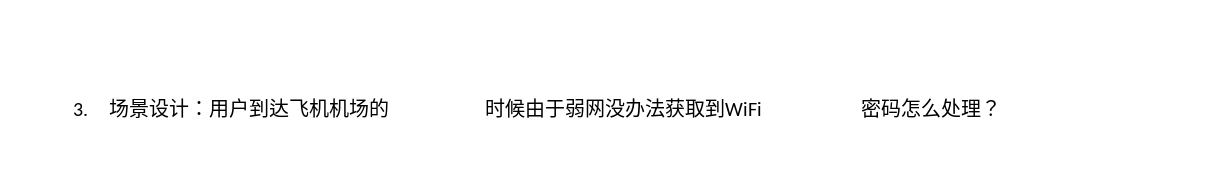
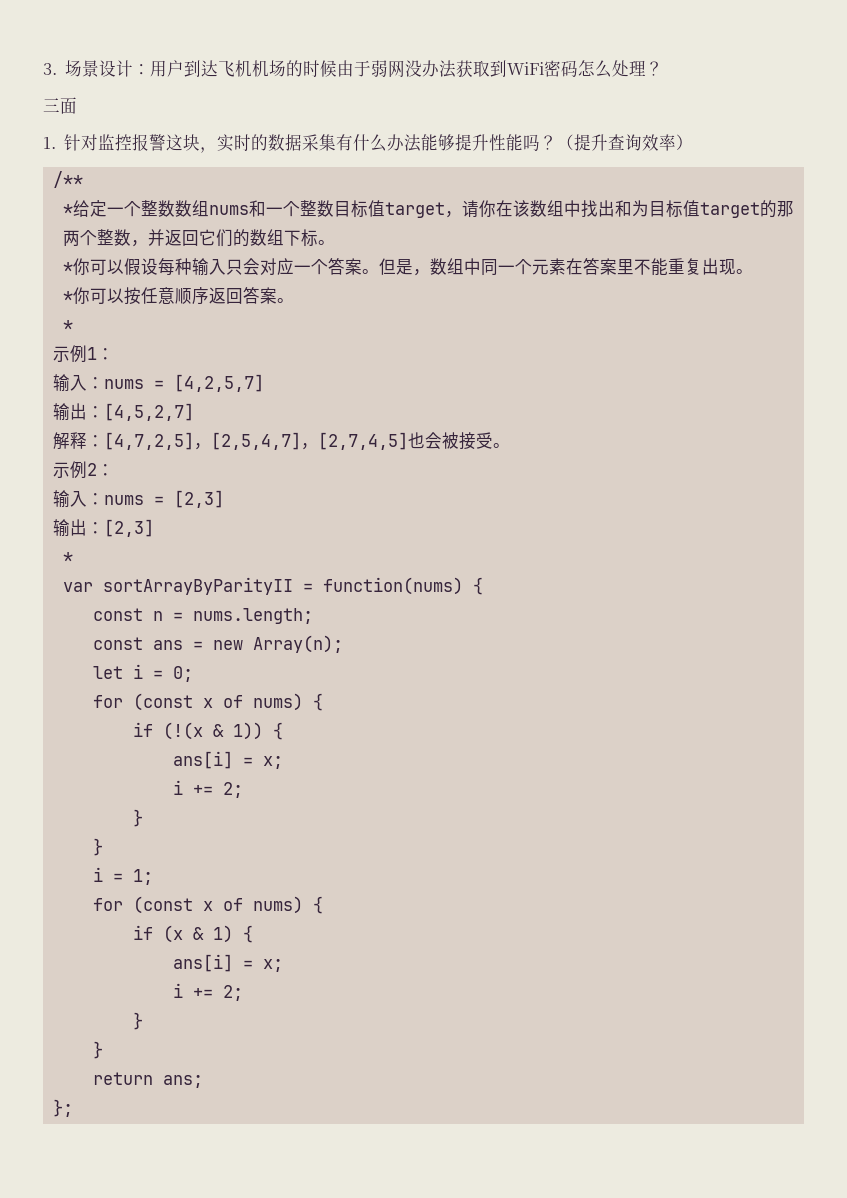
(1002, 108) none -> [43,97,77,114] [43,134,694,153] [52,171,83,188] [62,200,794,218] [62,229,335,247] [62,258,753,276] [62,287,294,305] [62,320,73,331] [52,345,114,363] [52,374,264,392] [52,403,194,421] [52,432,510,450] [52,461,114,479] [52,490,224,508] [52,519,154,537] [62,552,73,563] [62,577,483,595] [92,608,313,624] [92,635,343,653] [92,664,193,682] [92,693,323,711] [132,722,283,740] [172,751,283,769] [172,780,243,798] [132,809,143,827] [92,838,103,856] [92,867,153,885] [92,896,323,914] [132,925,253,943] [172,954,283,972] [172,983,243,1001] [132,1012,143,1030] [92,1041,103,1059] [92,1072,203,1088] [52,1099,73,1117] // 三面 // 1.针对监控报警这块，实时的数据采集有什么办法能够提升性能吗？（提升查询效率） // /** // *给定一个整数数组nums和一个整数目标值target，请你在该数组中找出和为目标值target的那两个整数，并返回它们的数组下标。 // *你可以假设每种输入只会对应一个答案。但是，数组中同一个元素在答案里不能重复出现。 // *你可以按任意顺序返回答案。 // * // 示例1： // 输入：nums = [4,2,5,7] // 输出：[4,5,2,7] // 解释：[4,7,2,5]，[2,5,4,7]，[2,7,4,5]也会被接受。 // 示例2： // 输入：nums = [2,3] // 输出：[2,3] // * // var sortArrayByParityII = function(nums) { // const n = nums.length; // const ans = new Array(n); // let i = 0; // for (const x of nums) { // if (!(x & 1)) { // ans[i] = x; // i += 2; // } // } // i = 1; // for (const x of nums) { // if (x & 1) { // ans[i] = x; // i += 2; // } // } // return ans; // };

